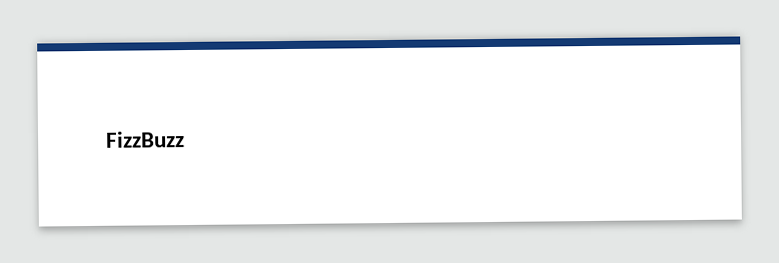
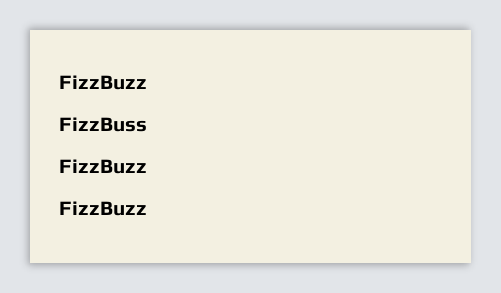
[105,131,185,148] FizzBuzz -> [59,75,147,90] [59,117,147,132] [59,159,147,174] [59,201,147,216] FizzBuzz // FizzBuss // FizzBuzz // FizzBuzz

